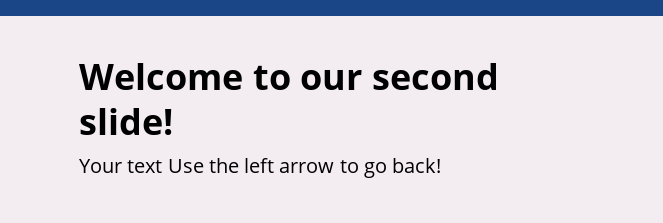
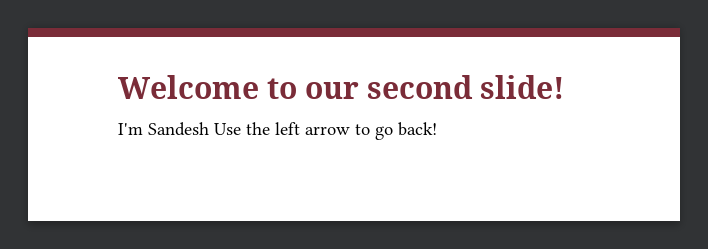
[79,159,163,173] Your text -> [118,122,209,136] I'm Sandesh

